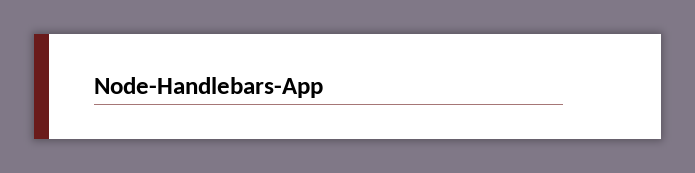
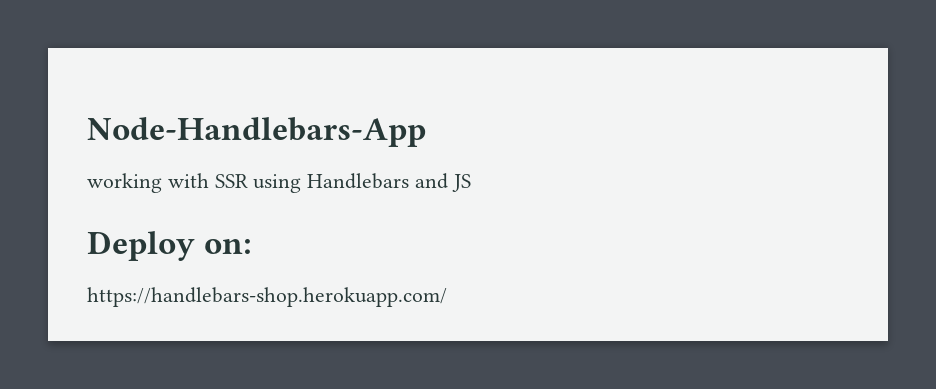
(323, 87) none -> [87,173,471,193] [87,231,253,261] [87,287,447,307] // working with SSR using Handlebars and JS // Deploy on: // https://handlebars-shop.herokuapp.com/

